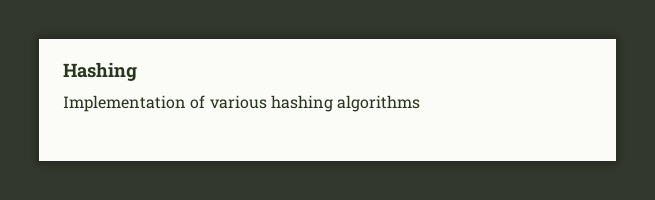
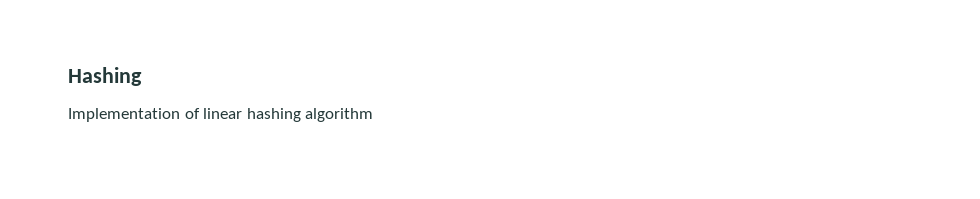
[209,95,421,112] various hashing algorithms -> [203,108,374,122] linear hashing algorithm

